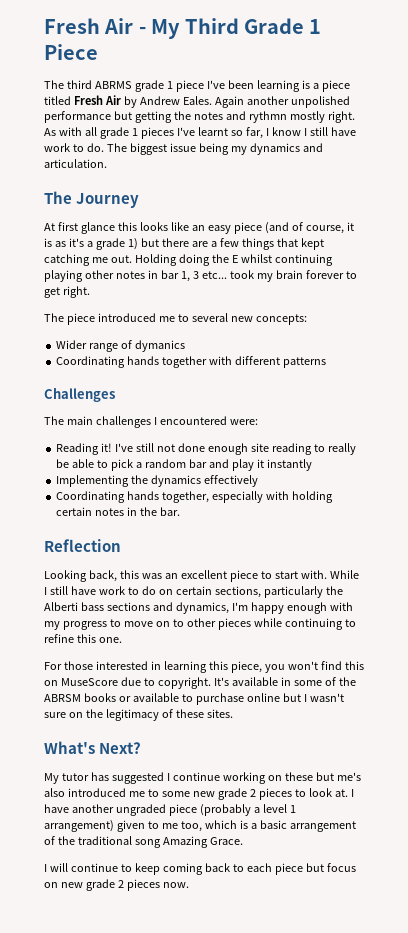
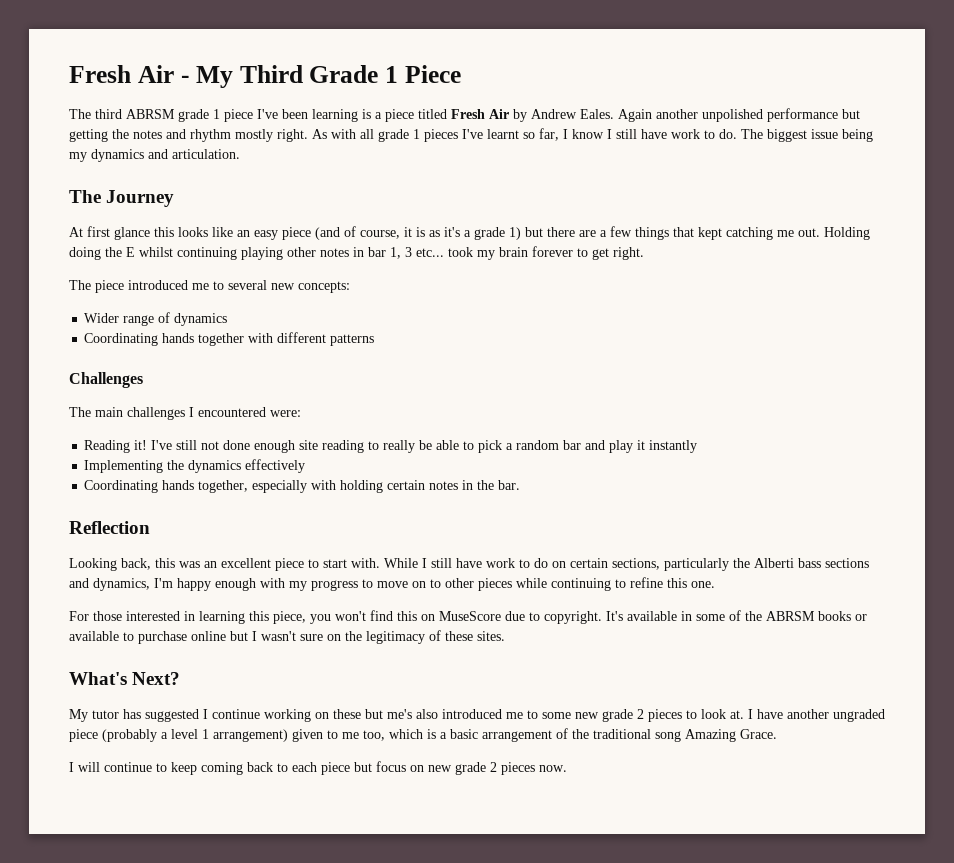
[94,81,132,89] ABRMS -> [126,109,175,119] ABRSM
[248,111,287,123] rythmn -> [190,129,231,142] rhythm
[135,340,186,352] dymanics -> [174,313,228,326] dynamics

